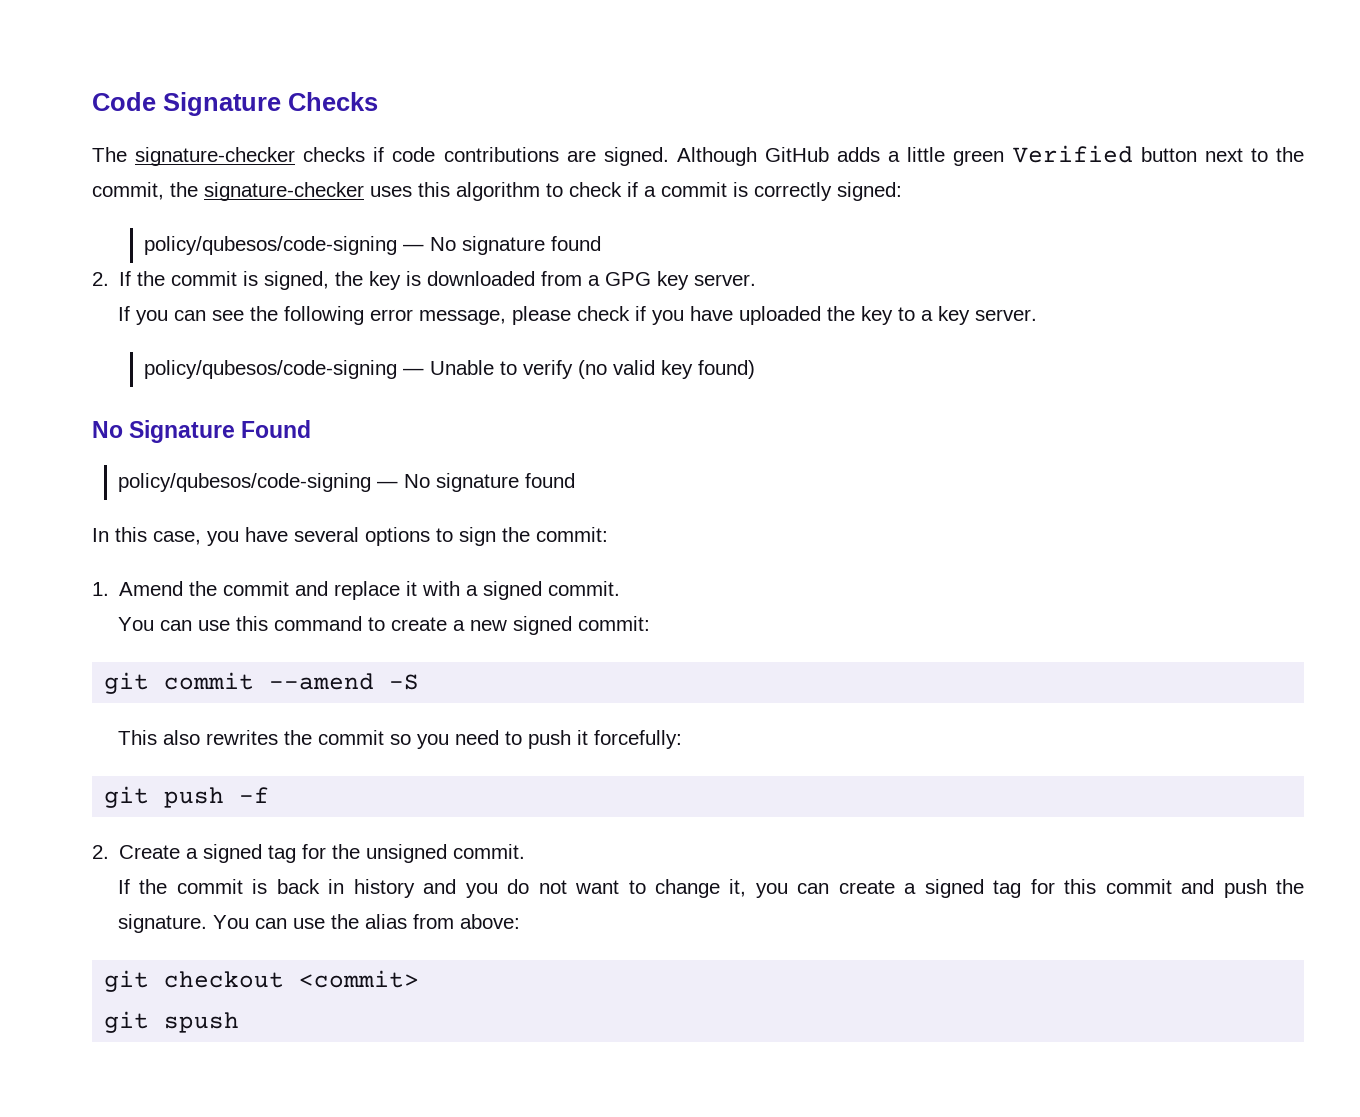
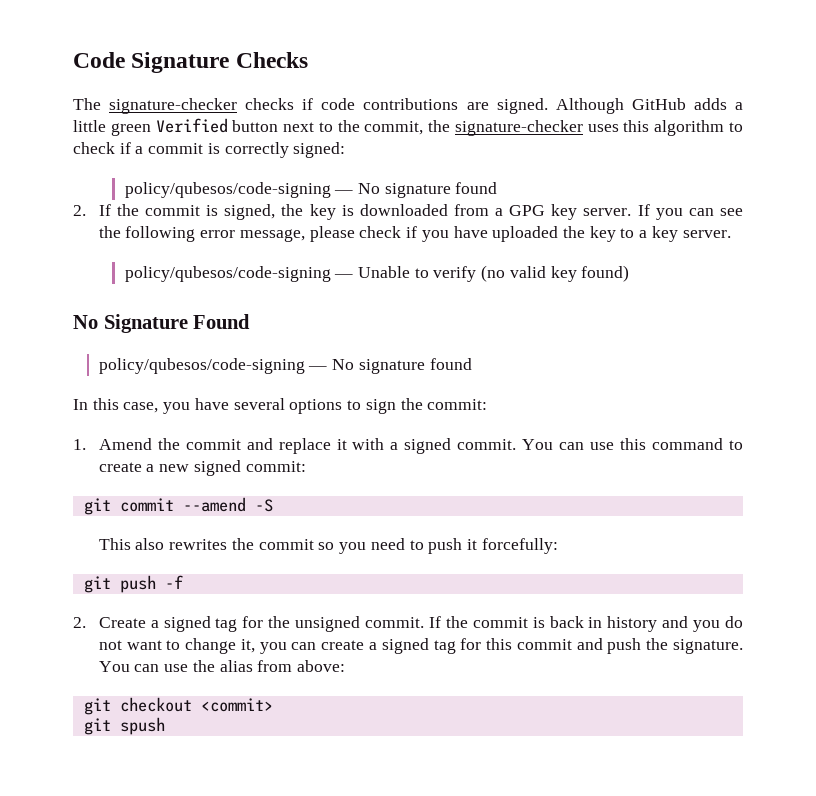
(757, 280) // -> (632, 212) none
(621, 588) // -> (517, 444) none
(526, 851) // -> (425, 622) none

